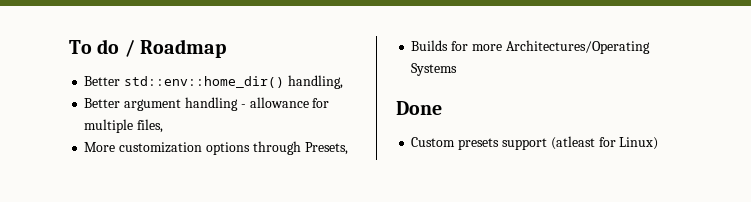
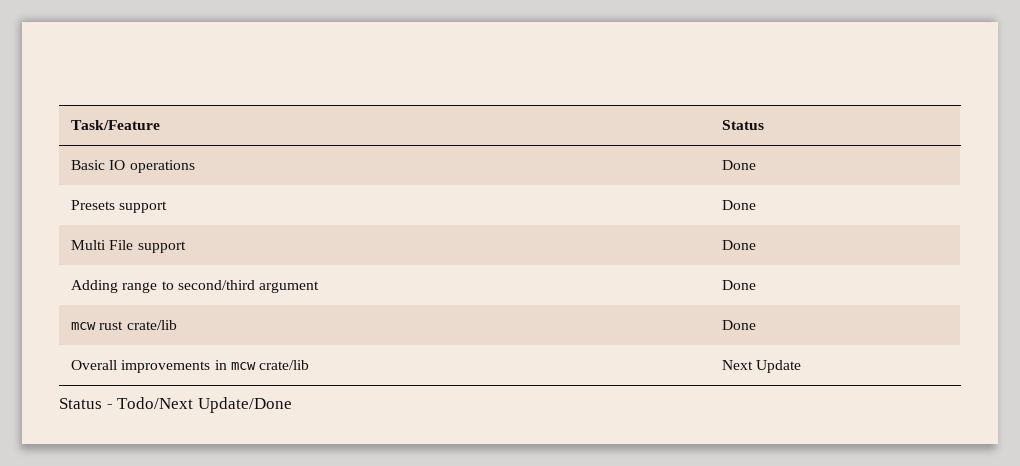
[69,39,226,58] [84,75,343,89] [84,97,330,111] [84,119,164,133] [84,141,348,155] [411,40,650,54] [411,63,458,76] [396,101,442,115] [411,136,659,150] To do / Roadmap // Better std::env::home_dir() handling, // Better argument handling - allowance for multiple files, // More customization options through Presets, // Builds for more Architectures/Operating Systems // Done // Custom presets support (atleast for Linux) -> [71,120,161,130] [722,120,765,130] [71,160,195,173] [722,160,757,170] [71,200,168,213] [722,200,757,210] [71,240,186,253] [722,240,757,250] [71,280,319,293] [722,280,757,290] [71,320,177,330] [722,320,757,330] [71,360,309,373] [722,360,802,373] [59,397,292,413] Task/Feature | Status // Basic IO operations | Done // Presets support | Done // Multi File support | Done // Adding range to second/third argument | Done // mcw rust crate/lib | Done // Overall improvements in mcw crate/lib | Next Update // Status - Todo/Next Update/Done

